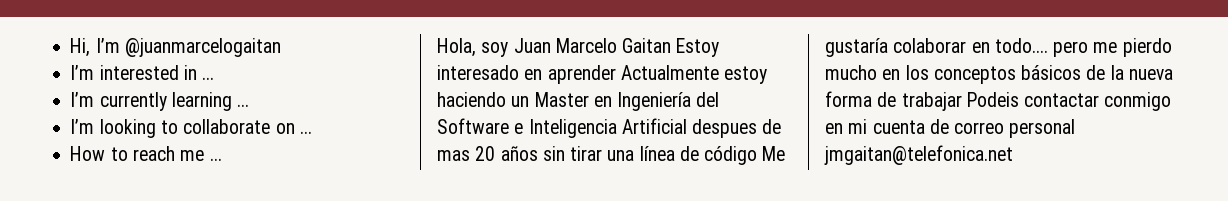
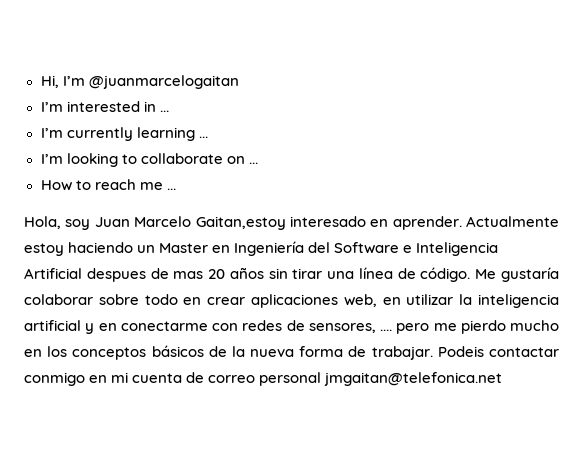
[622,38,720,57] Gaitan Estoy -> [195,216,286,230] Gaitan,estoy
[547,65,616,84] aprender -> [392,216,462,230] aprender.
[704,146,758,165] código -> [420,267,471,282] código.
[971,38,1048,53] en todo.... -> [98,294,559,308] [24,320,392,334] sobre todo en crear aplicaciones web, en utilizar la inteligencia artificial y en conectarme con redes de sensores, ....
[901,92,962,111] trabajar -> [371,346,433,360] trabajar.

